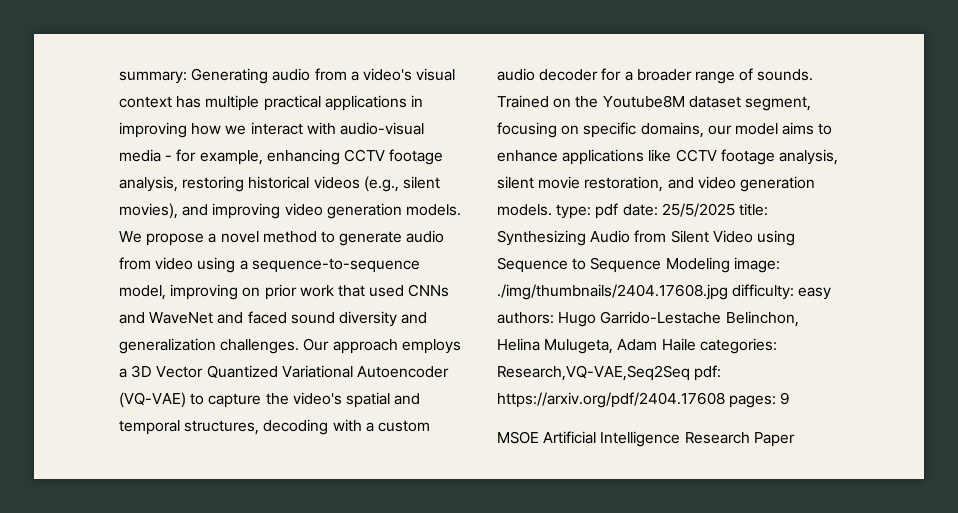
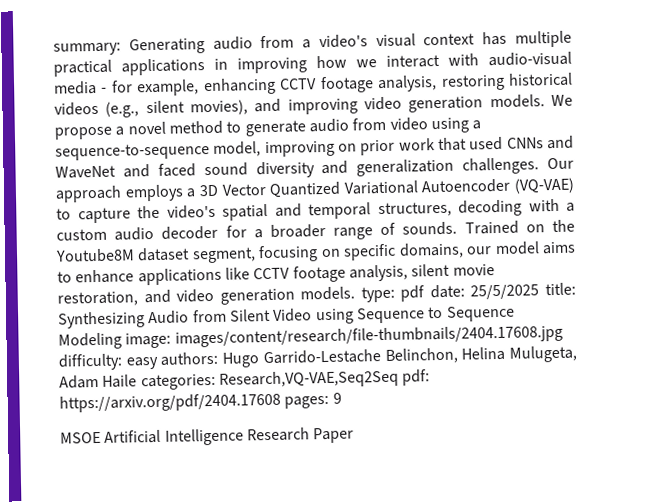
[497,284,728,300] ./img/thumbnails/2404.17608.jpg -> [174,324,563,348] images/content/research/file-thumbnails/2404.17608.jpg

